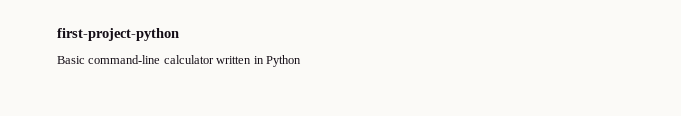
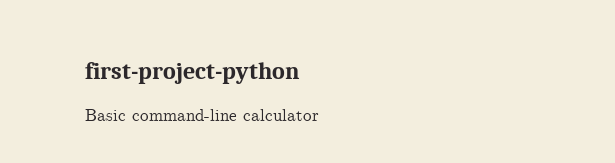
[216,55,301,67] written in Python -> (319, 115) none

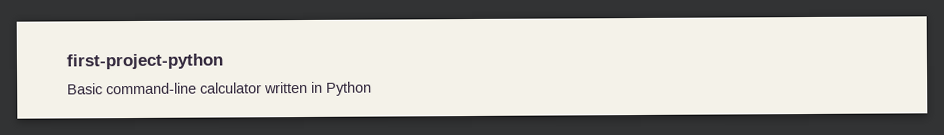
(319, 115) none -> [264,81,372,96] written in Python

